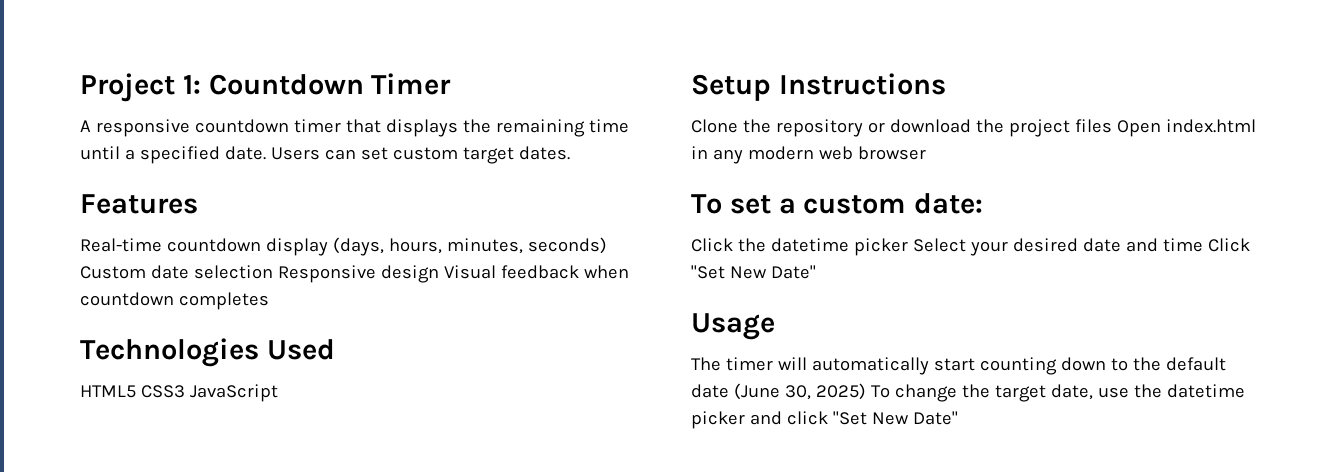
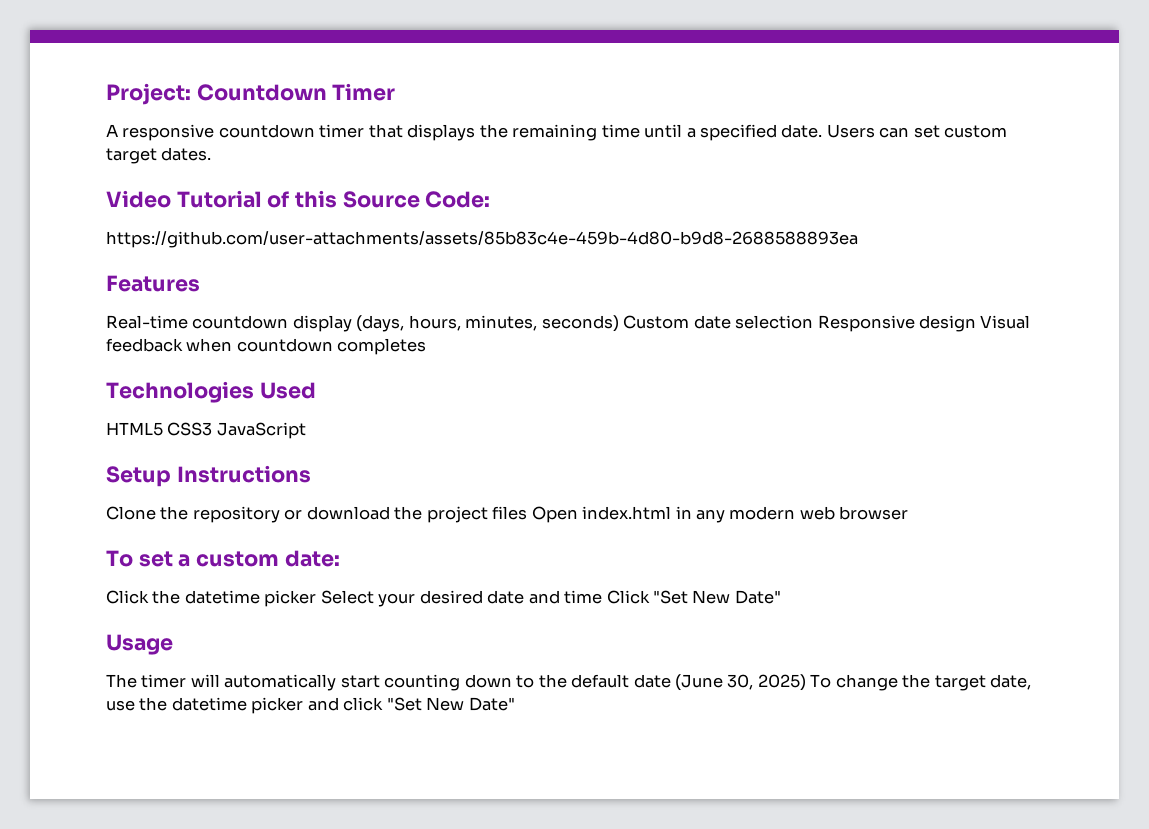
[80,73,201,102] Project 1: -> [106,83,191,105] Project:
(570, 153) none -> [106,190,491,208] [106,231,858,248] // Video Tutorial of this Source Code: // https://github.com/user-attachments/assets/85b83c4e-459b-4d80-b9d8-2688588893ea

